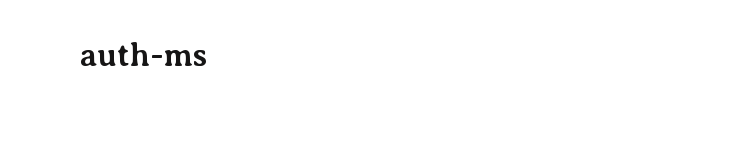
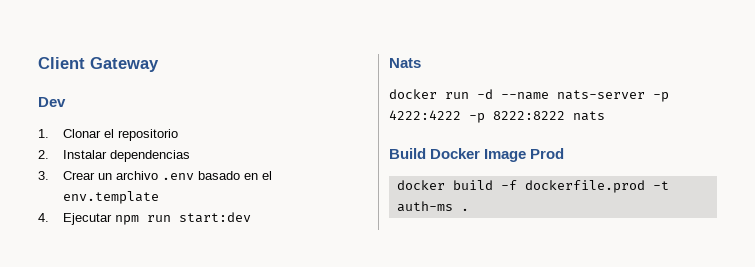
[80,42,207,66] auth-ms -> [38,57,159,72] [38,97,66,107] [38,129,178,141] [38,150,190,162] [38,171,272,180] [62,191,159,204] [38,212,251,225] [389,58,421,68] [389,89,669,102] [389,110,605,123] [389,148,565,162] [396,180,669,193] [396,201,469,212] Client Gateway // Dev // 1. Clonar el repositorio // 2. Instalar dependencias // 3. Crear un archivo .env basado en el env.template // 4. Ejecutar npm run start:dev // Nats // docker run -d --name nats-server -p 4222:4222 -p 8222:8222 nats // Build Docker Image Prod // docker build -f dockerfile.prod -t auth-ms .

